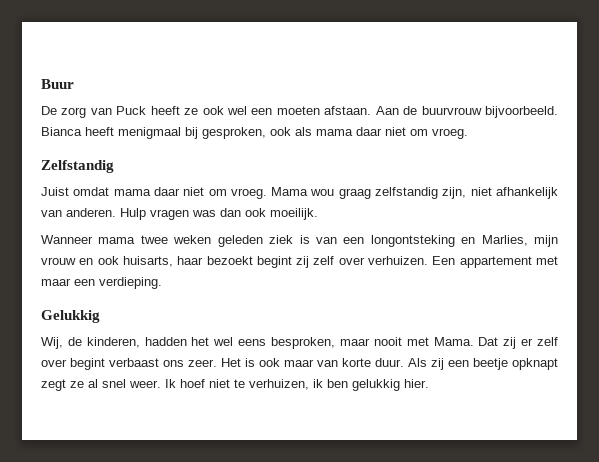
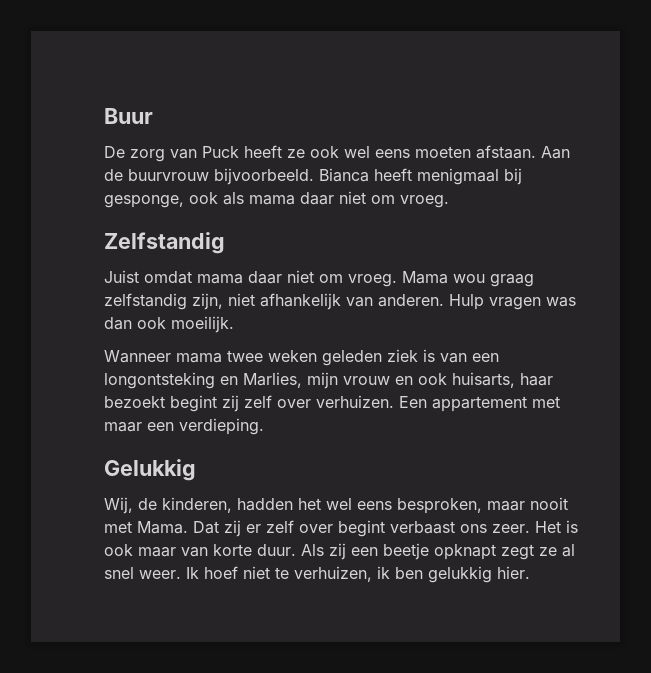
[251,108,273,115] een -> [375,149,410,158] eens
[202,127,266,139] gesproken, -> [104,195,184,208] gesponge,

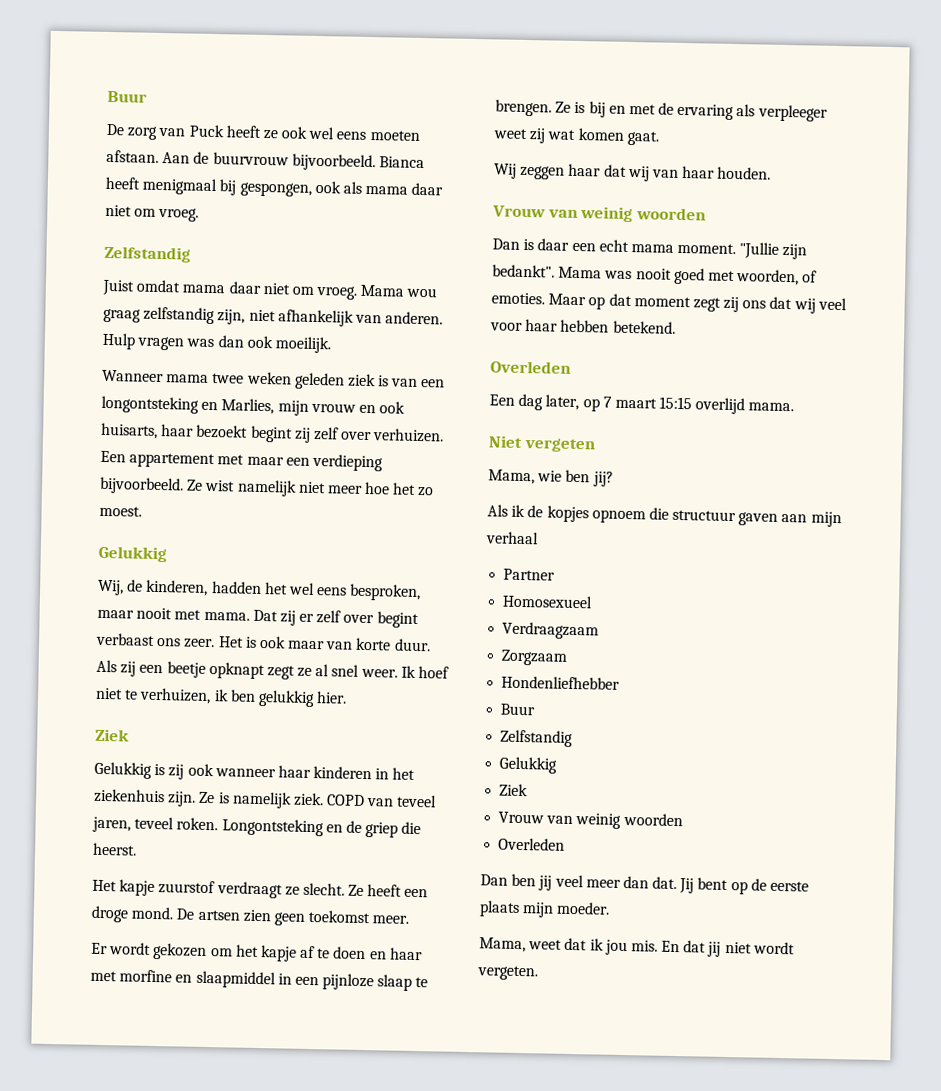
[104,195,184,208] gesponge, -> [239,182,312,197] gespongen,
[179,418,264,435] verdieping. -> [311,453,383,472] [99,476,435,497] [99,505,142,517] verdieping bijvoorbeeld. Ze wist namelijk niet meer hoe het zo moest.
[137,521,188,534] Mama. -> [203,611,250,621] mama.
(530, 572) none -> [95,728,130,742] [94,761,416,780] [94,788,438,809] [92,816,422,838] [92,842,137,856] [92,879,429,899] [91,905,410,926] [91,942,423,962] [90,969,429,991] [495,99,828,122] [493,127,659,146] [494,163,772,182] [492,205,706,223] [492,238,808,260] [492,264,818,286] [491,292,847,314] [490,319,676,334] [490,360,571,374] [489,393,795,415] [488,435,596,453] [488,469,614,487] [487,504,842,528] [486,531,539,545] [503,568,556,581] [502,594,594,609] [502,621,600,640] [501,649,568,666] [501,675,621,690] [500,703,536,716] [500,729,574,748] [499,756,558,774] [499,783,529,797] [498,811,683,829] [498,837,566,851] [480,873,810,895] [479,900,611,918] [479,937,795,957] [477,965,538,981] // Ziek // Gelukkig is zij ook wanneer haar kinderen in het ziekenhuis zijn. Ze is namelijk ziek. COPD van teveel jaren, teveel roken. Longontsteking en de griep die heerst. // Het kapje zuurstof verdraagt ze slecht. Ze heeft een droge mond. De artsen zien geen toekomst meer. // Er wordt gekozen om het kapje af te doen en haar met morfine en slaapmiddel in een pijnloze slaap te brengen. Ze is bij en met de ervaring als verpleeger weet zij wat komen gaat. // Wij zeggen haar dat wij van haar houden. // Vrouw van weinig woorden // Dan is daar een echt mama moment. "Jullie zijn bedankt". Mama was nooit goed met woorden, of emoties. Maar op dat moment zegt zij ons dat wij veel voor haar hebben betekend. // Overleden // Een dag later, op 7 maart 15:15 overlijd mama. // Niet vergeten // Mama, wie ben jij? // Als ik de kopjes opnoem die structuur gaven aan mijn verhaal // Partner // Homosexueel // Verdraagzaam // Zorgzaam // Hondenliefhebber // Buur // Zelfstandig // Gelukkig // Ziek // Vrouw van weinig woorden // Overleden // Dan ben jij veel meer dan dat. Jij bent op de eerste plaats mijn moeder. // Mama, weet dat ik jou mis. En dat jij niet wordt vergeten.

